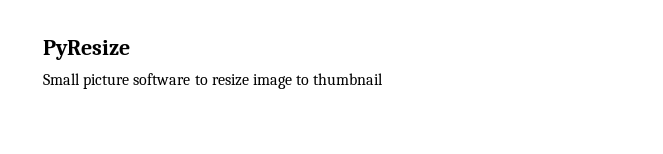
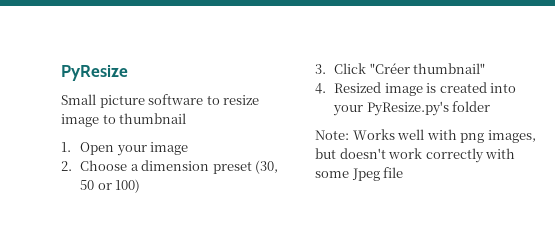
(384, 79) none -> [61,142,189,156] [61,160,279,174] [80,179,141,193] [315,63,486,74] [315,82,517,96] [333,101,491,116] [315,129,536,143] [315,148,516,163] [315,167,404,181] // 1. Open your image // 2. Choose a dimension preset (30, 50 or 100) // 3. Click "Créer thumbnail" // 4. Resized image is created into your PyResize.py's folder // Note: Works well with png images, but doesn't work correctly with some Jpeg file

